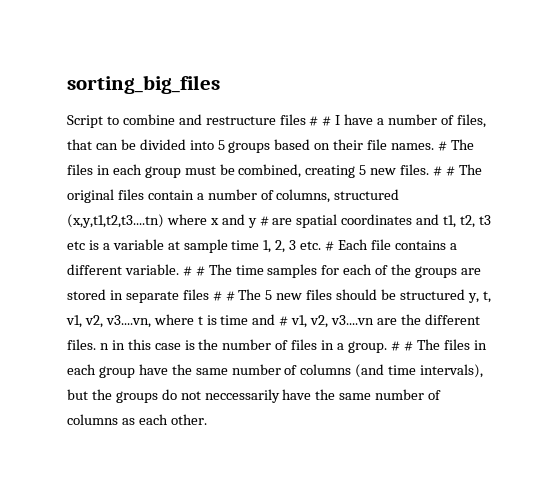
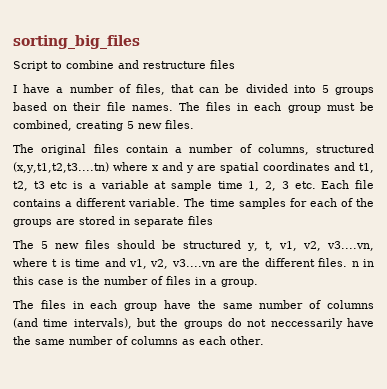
[309,116,332,126] # # -> (235, 64) //
[437,141,447,151] # -> (173, 108) none
[433,166,455,176] # # -> (194, 124) //
[259,216,269,226] # -> (194, 169) none
[325,241,335,251] # -> (316, 185) none
[182,266,205,276] # # -> (181, 202) none
[212,291,235,301] # # -> (213, 220) //
[279,316,289,326] # -> (126, 262) none
[390,341,413,351] # # -> (258, 283) //

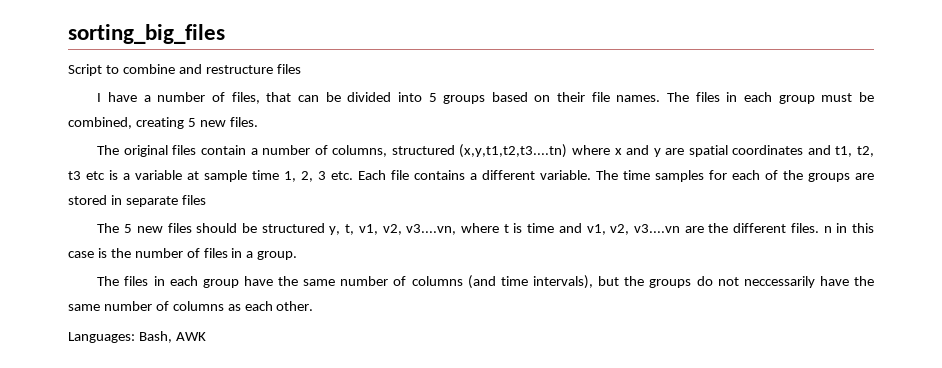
(264, 340) none -> [68,331,206,343] // Languages: Bash, AWK

